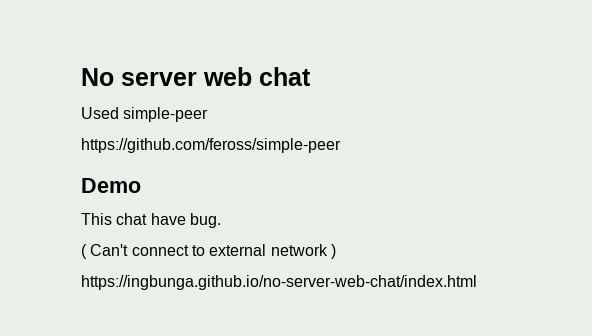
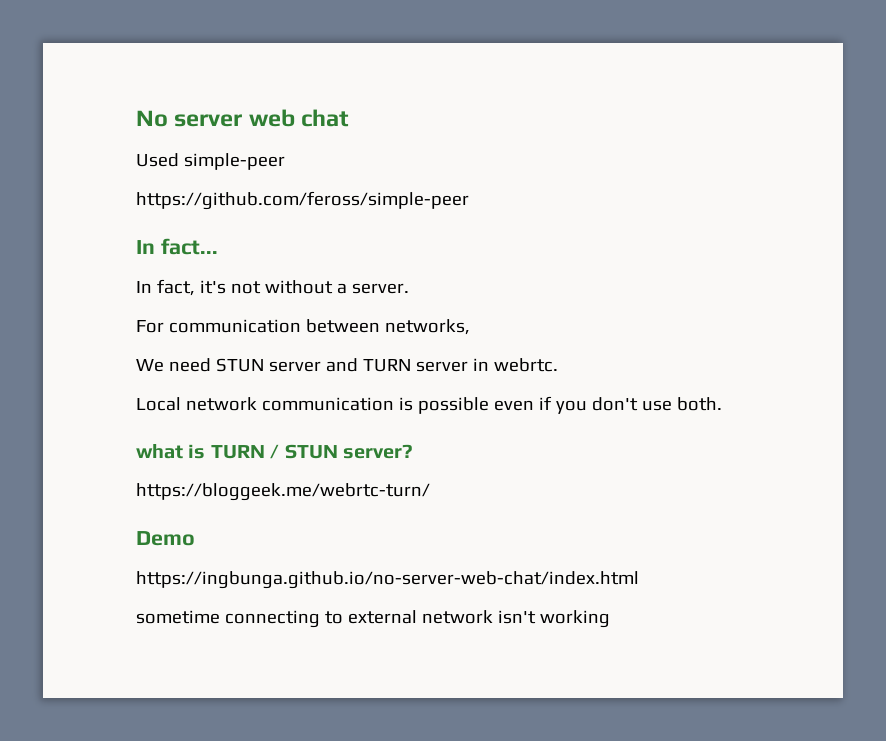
[81,178,141,193] [81,213,221,228] [81,244,189,259] Demo // This chat have bug. // ( Can't connect -> [136,238,218,255] [136,279,409,296] [136,319,470,335] [136,358,558,372] [136,396,722,414] [136,444,413,459] [136,483,430,501] [136,531,195,546] [136,571,639,589] [136,610,320,628] In fact... // In fact, it's not without a server. // For communication between networks, // We need STUN server and TURN server in webrtc. // Local network communication is possible even if you don't use both. // what is TURN / STUN server? // https://bloggeek.me/webrtc-turn/ // Demo // https://ingbunga.github.io/no-server-web-chat/index.html // sometime connecting
[330,244,336,259] [81,275,477,290] ) // https://ingbunga.github.io/no-server-web-chat/index.html -> [497,610,610,628] isn't working

